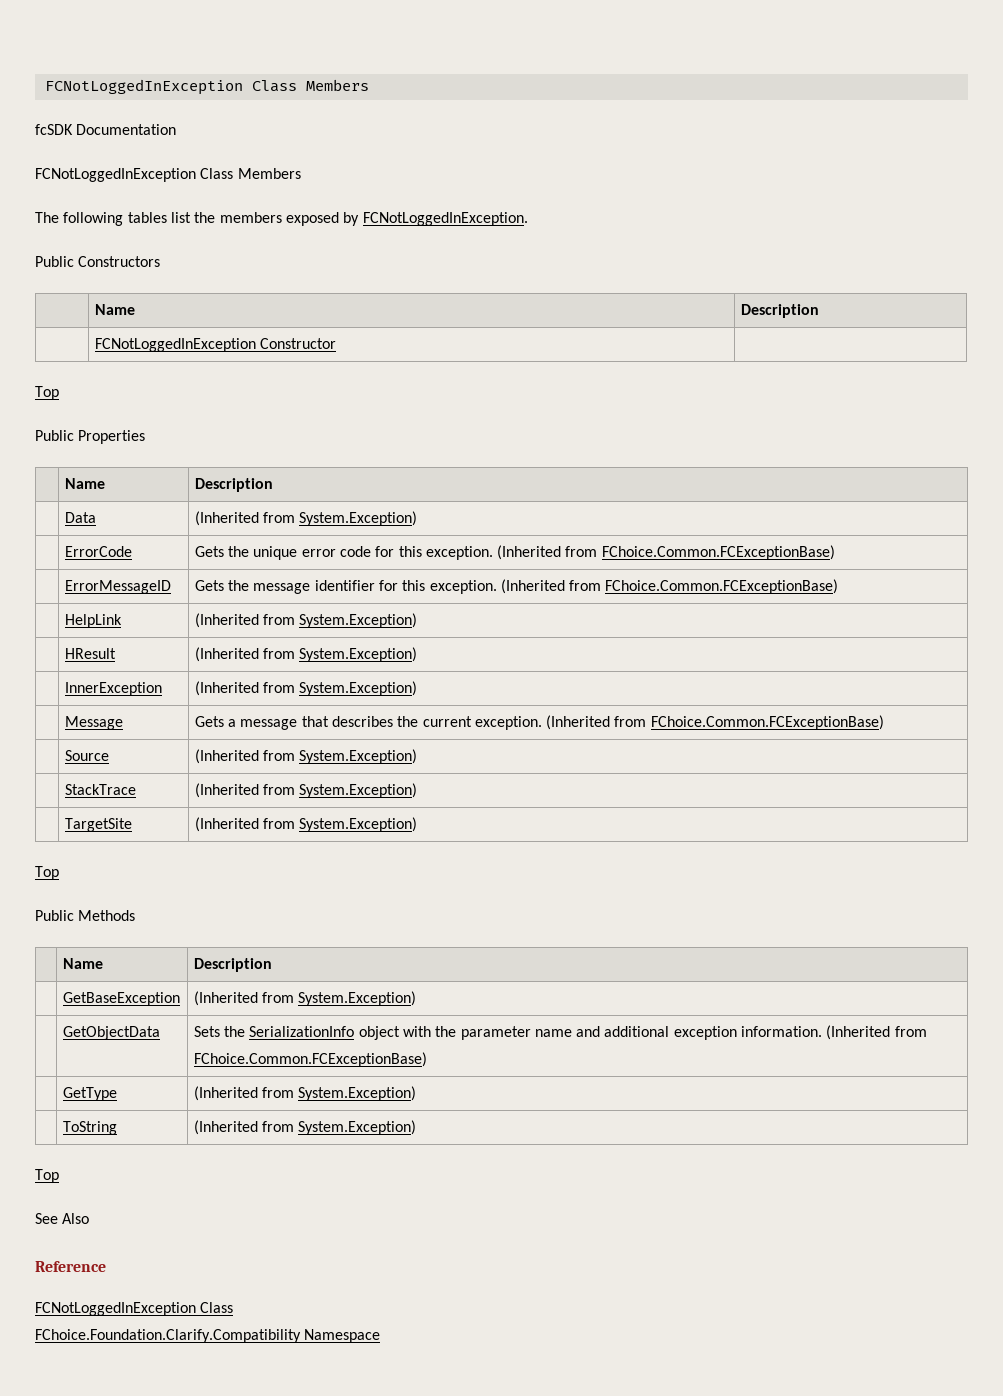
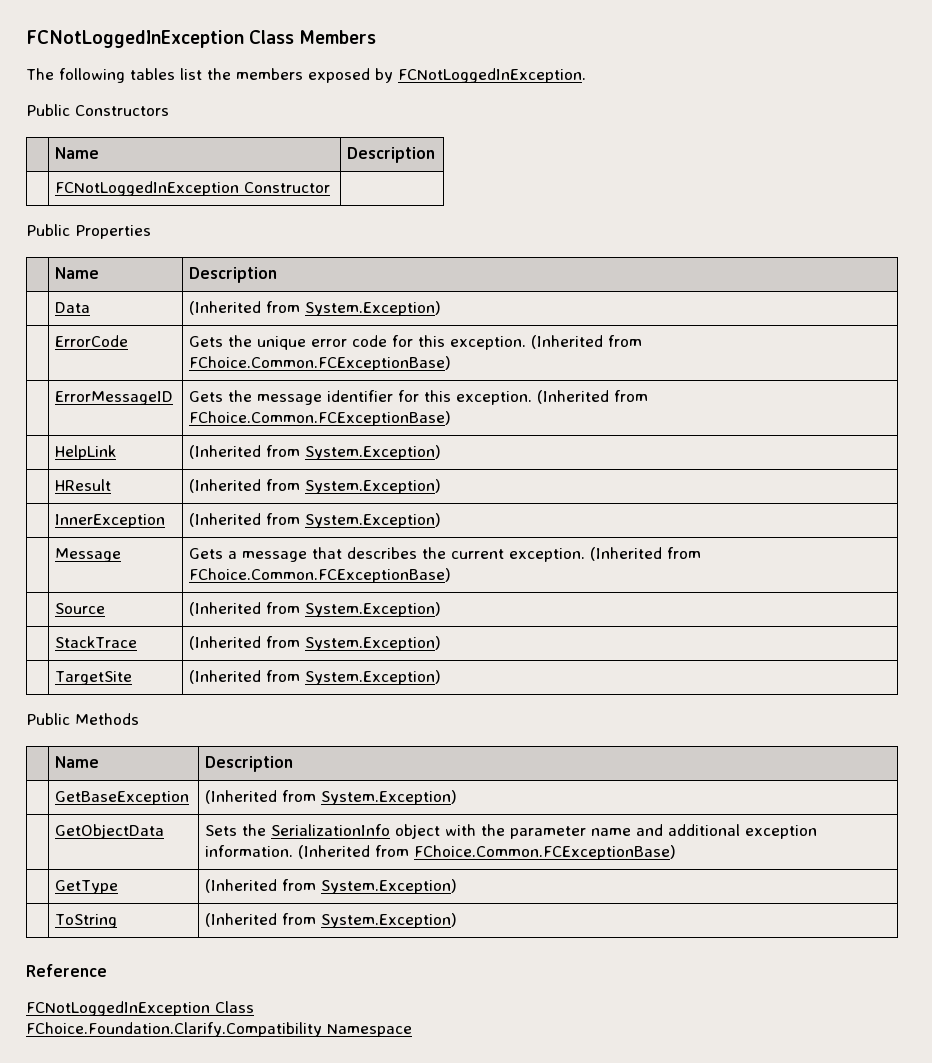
[44,79,369,95] [35,124,177,135] [35,168,301,182] FCNotLoggedInException Class Members // fcSDK Documentation // FCNotLoggedInException Class Members -> [26,30,377,48] FCNotLoggedInException Class Members
[35,386,59,400] // Top -> (331, 187) none
[35,866,59,880] // Top -> (442, 677) none
[35,1169,59,1183] [35,1213,90,1224] // Top // See Also -> (458, 920) none

